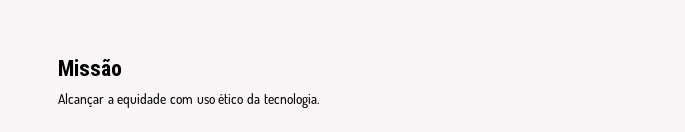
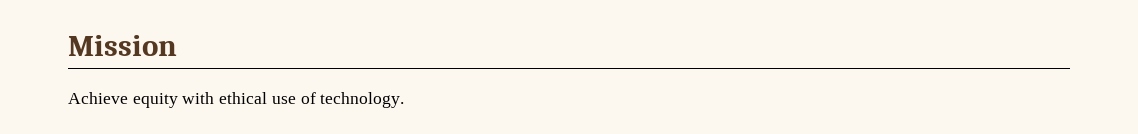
[58,58,122,76] [58,93,319,108] Missão // Alcançar a equidade com uso ético da tecnologia. -> [68,35,177,56] [68,92,405,108] Mission // Achieve equity with ethical use of technology.

